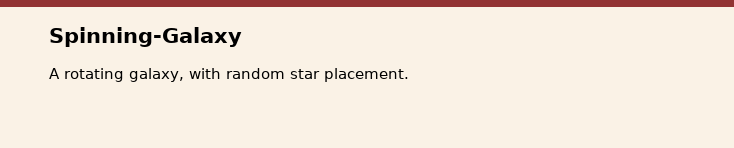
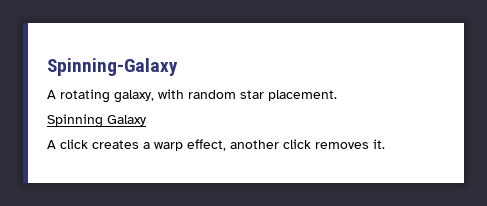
(409, 75) none -> [47,114,146,128] [47,139,385,151] // Spinning Galaxy // A click creates a warp effect, another click removes it.

